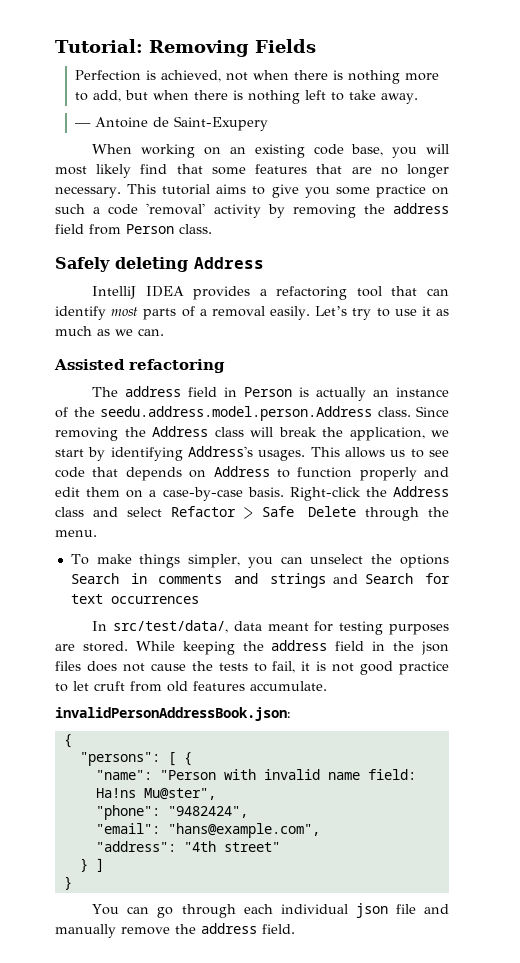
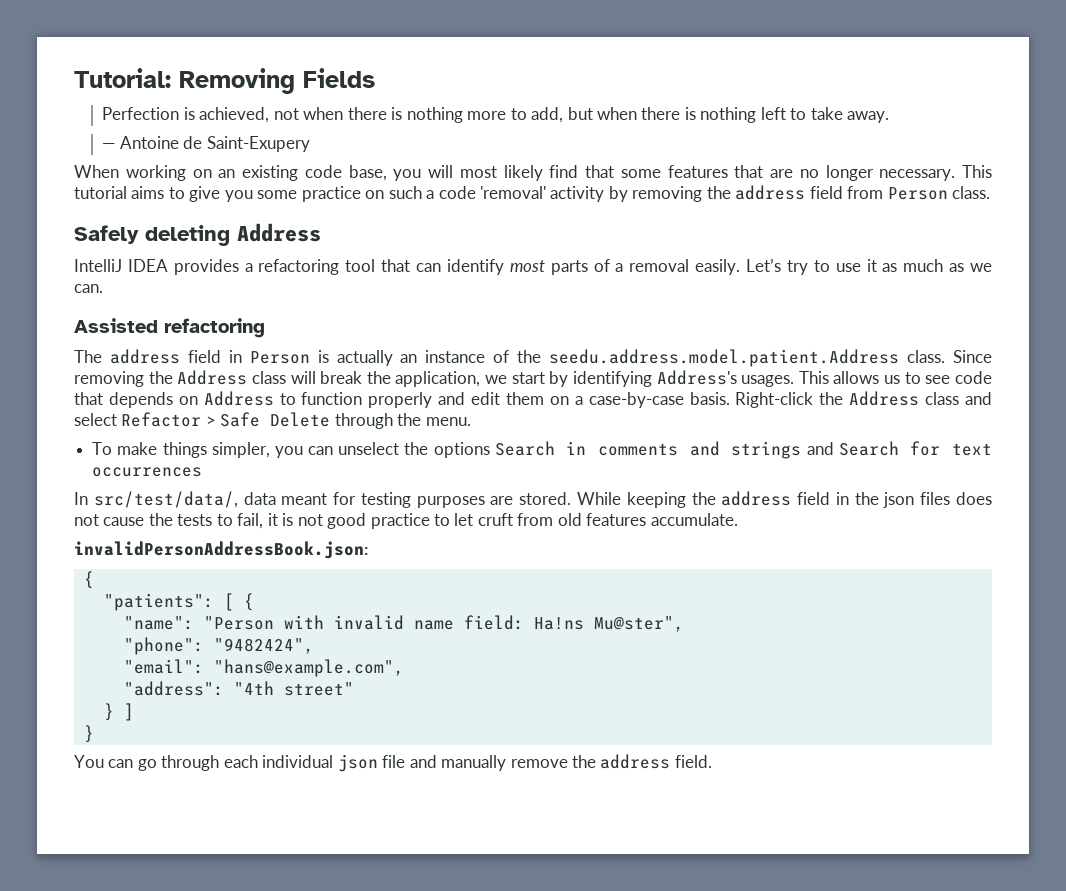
[100,406,372,421] seedu.address.model.person.Address -> [549,349,900,367] seedu.address.model.patient.Address
[79,752,160,766] "persons": -> [103,593,214,611] "patients":

